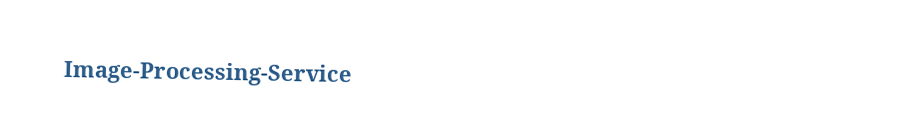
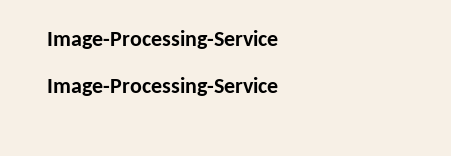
[63,59,353,88] Image-Processing-Service -> [47,30,278,49] [47,77,278,96] Image-Processing-Service // Image-Processing-Service

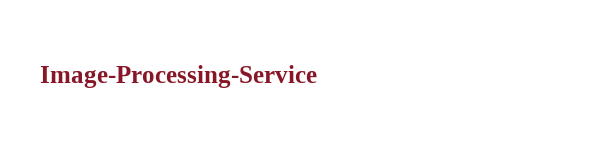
[47,30,278,49] [47,77,278,96] Image-Processing-Service // Image-Processing-Service -> [40,65,317,88] Image-Processing-Service

